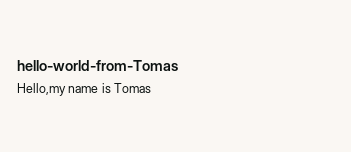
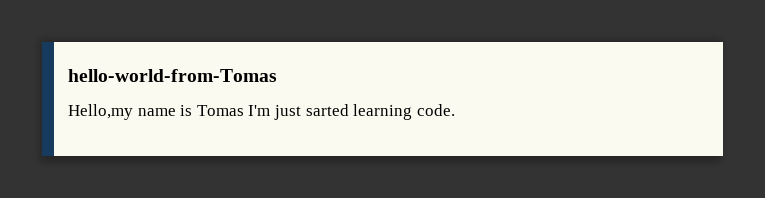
(152, 88) none -> [248,104,455,120] I'm just sarted learning code.

